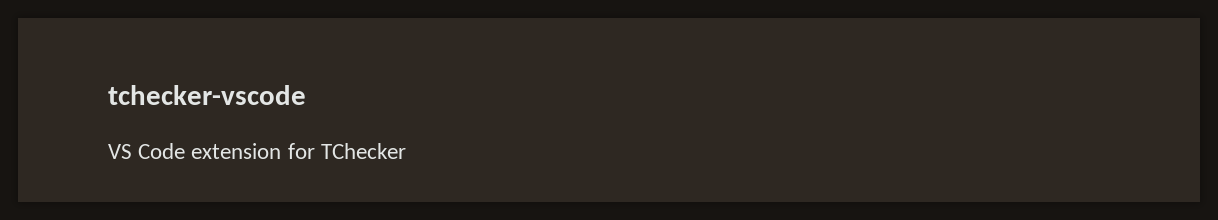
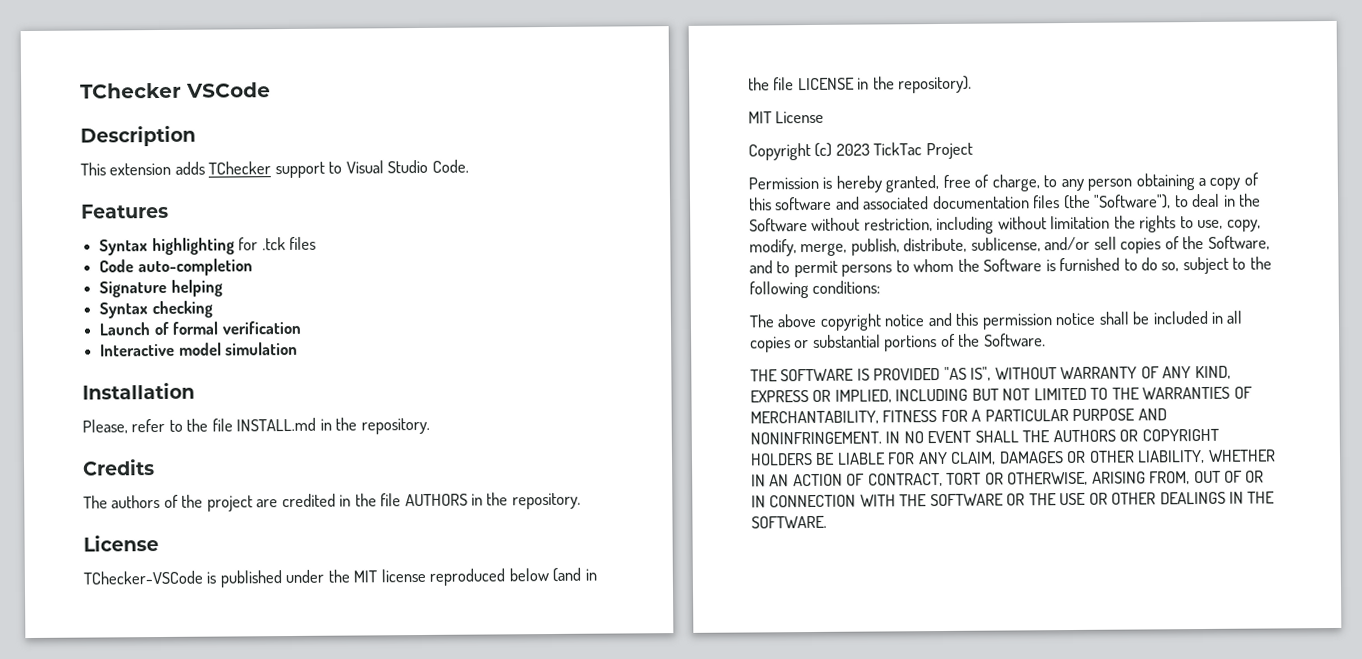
[108,85,306,105] [108,143,406,159] tchecker-vscode // VS Code extension for TChecker -> [80,82,271,99] [80,125,196,147] [80,159,469,179] [81,203,169,219] [99,236,316,256] [99,258,253,277] [99,279,223,298] [99,300,213,319] [99,320,302,336] [100,341,299,357] [82,382,195,400] [82,417,430,435] [82,459,155,476] [83,492,581,512] [83,535,159,552] [83,567,597,588] [748,75,973,94] [748,110,825,124] [748,142,973,161] [748,172,1259,193] [748,193,1262,211] [749,215,1261,235] [749,235,1270,257] [749,256,1272,278] [749,280,881,299] [749,310,1243,331] [750,333,1046,353] [750,365,1231,382] [750,386,1253,403] [750,408,1167,425] [750,428,1219,445] [750,449,1276,466] [751,470,1265,487] [751,491,1276,508] [751,515,827,529] TChecker VSCode // Description // This extension adds TChecker support to Visual Studio Code. // Features // Syntax highlighting for .tck files // Code auto-completion // Signature helping // Syntax checking // Launch of formal verification // Interactive model simulation // Installation // Please, refer to the file INSTALL.md in the repository. // Credits // The authors of the project are credited in the file AUTHORS in the repository. // License // TChecker-VSCode is published under the MIT license reproduced below (and in the file LICENSE in the repository). // MIT License // Copyright (c) 2023 TickTac Project // Permission is hereby granted, free of charge, to any person obtaining a copy of this software and associated documentation files (the "Software"), to deal in the Software without restriction, including without limitation the rights to use, copy, modify, merge, publish, distribute, sublicense, and/or sell copies of the Software, and to permit persons to whom the Software is furnished to do so, subject to the following conditions: // The above copyright notice and this permission notice shall be included in all copies or substantial portions of the Software. // THE SOFTWARE IS PROVIDED "AS IS", WITHOUT WARRANTY OF ANY KIND, EXPRESS OR IMPLIED, INCLUDING BUT NOT LIMITED TO THE WARRANTIES OF MERCHANTABILITY, FITNESS FOR A PARTICULAR PURPOSE AND NONINFRINGEMENT. IN NO EVENT SHALL THE AUTHORS OR COPYRIGHT HOLDERS BE LIABLE FOR ANY CLAIM, DAMAGES OR OTHER LIABILITY, WHETHER IN AN ACTION OF CONTRACT, TORT OR OTHERWISE, ARISING FROM, OUT OF OR IN CONNECTION WITH THE SOFTWARE OR THE USE OR OTHER DEALINGS IN THE SOFTWARE.

